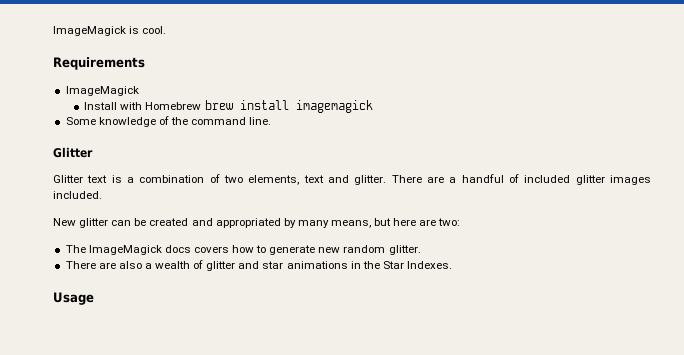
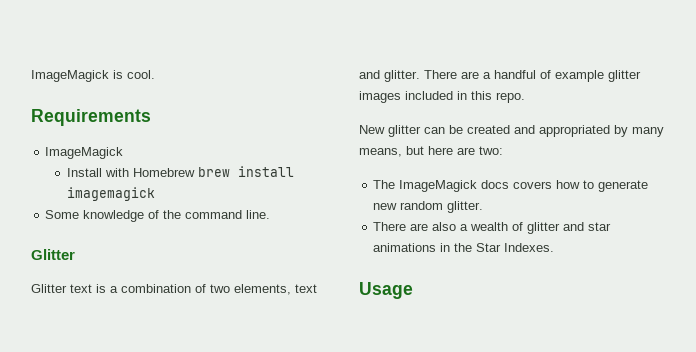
[524,175,571,183] included -> [555,70,604,82] example
[53,191,102,199] included. -> [405,91,525,103] included in this repo.

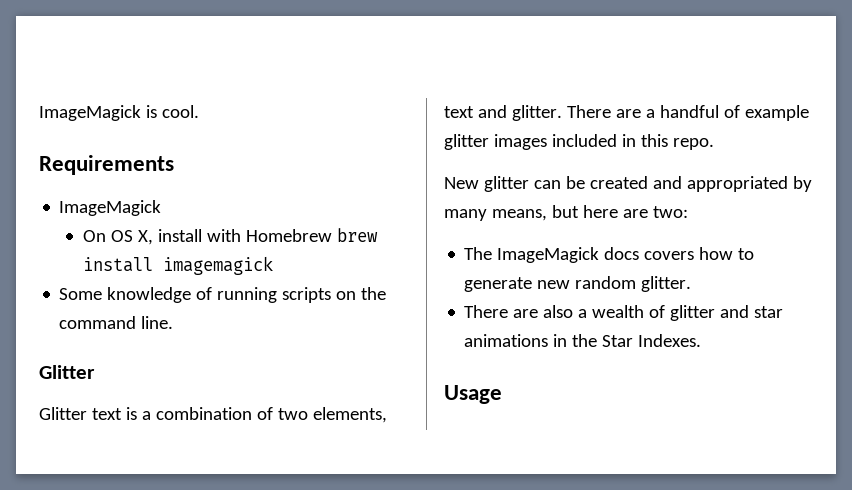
[67,168,103,177] Install -> [82,229,202,245] On OS X, install
(160, 214) none -> [217,287,357,303] running scripts on

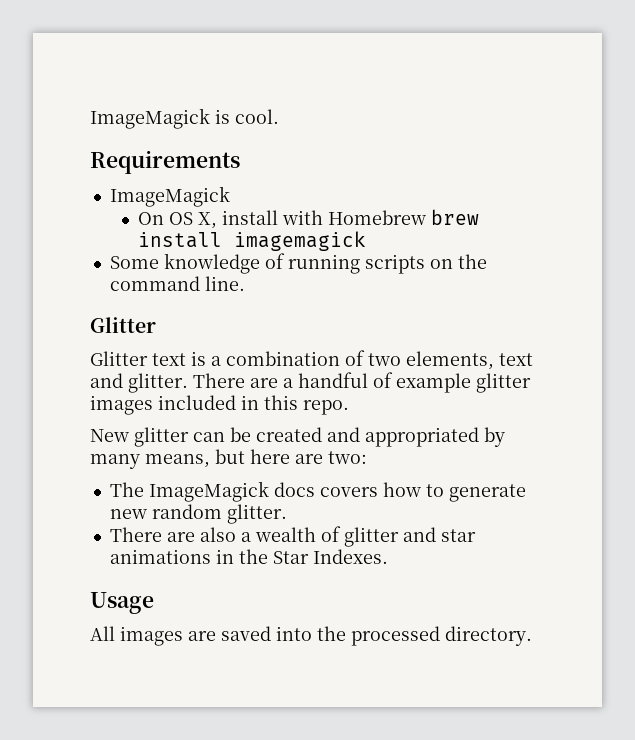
(502, 394) none -> [90,626,532,646] // All images are saved into the processed directory.

